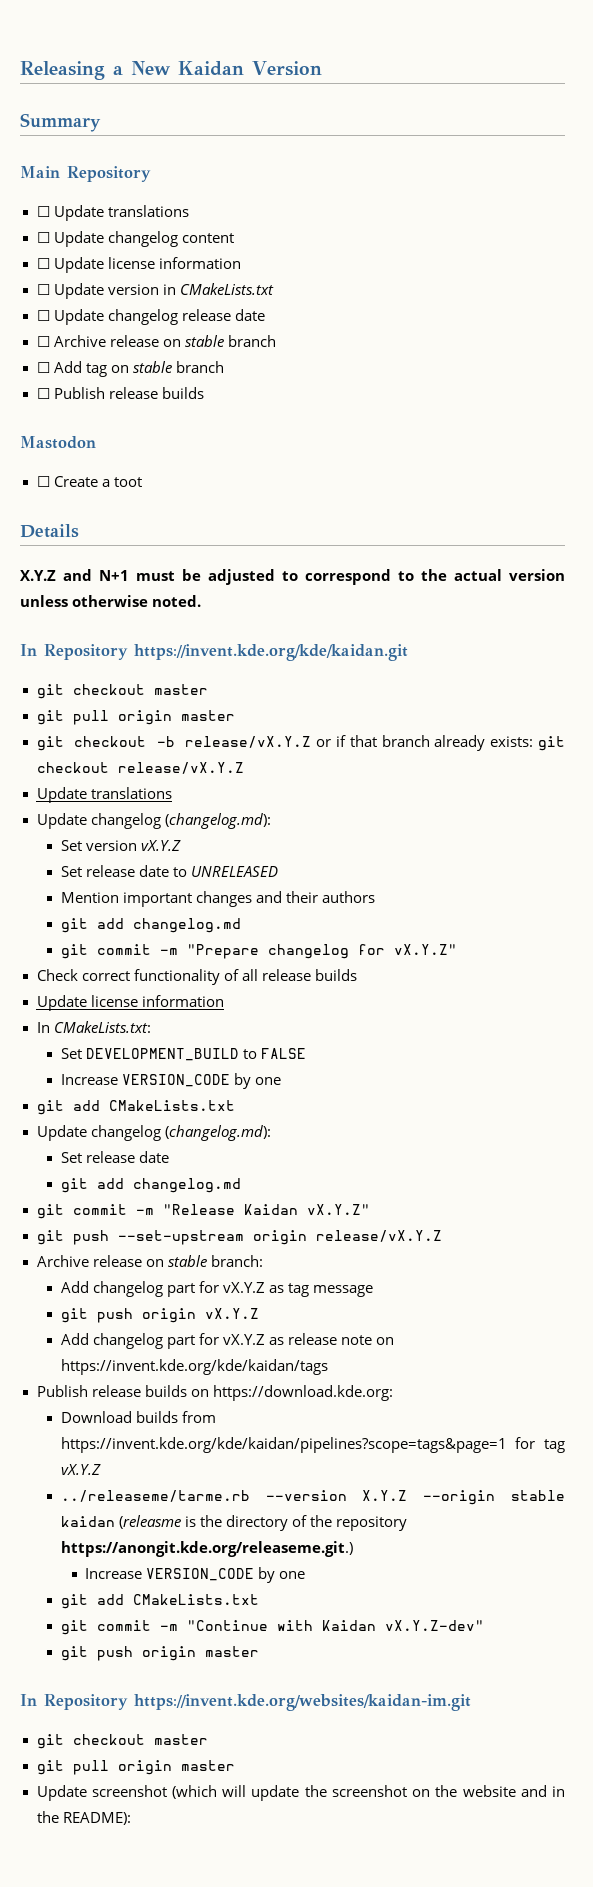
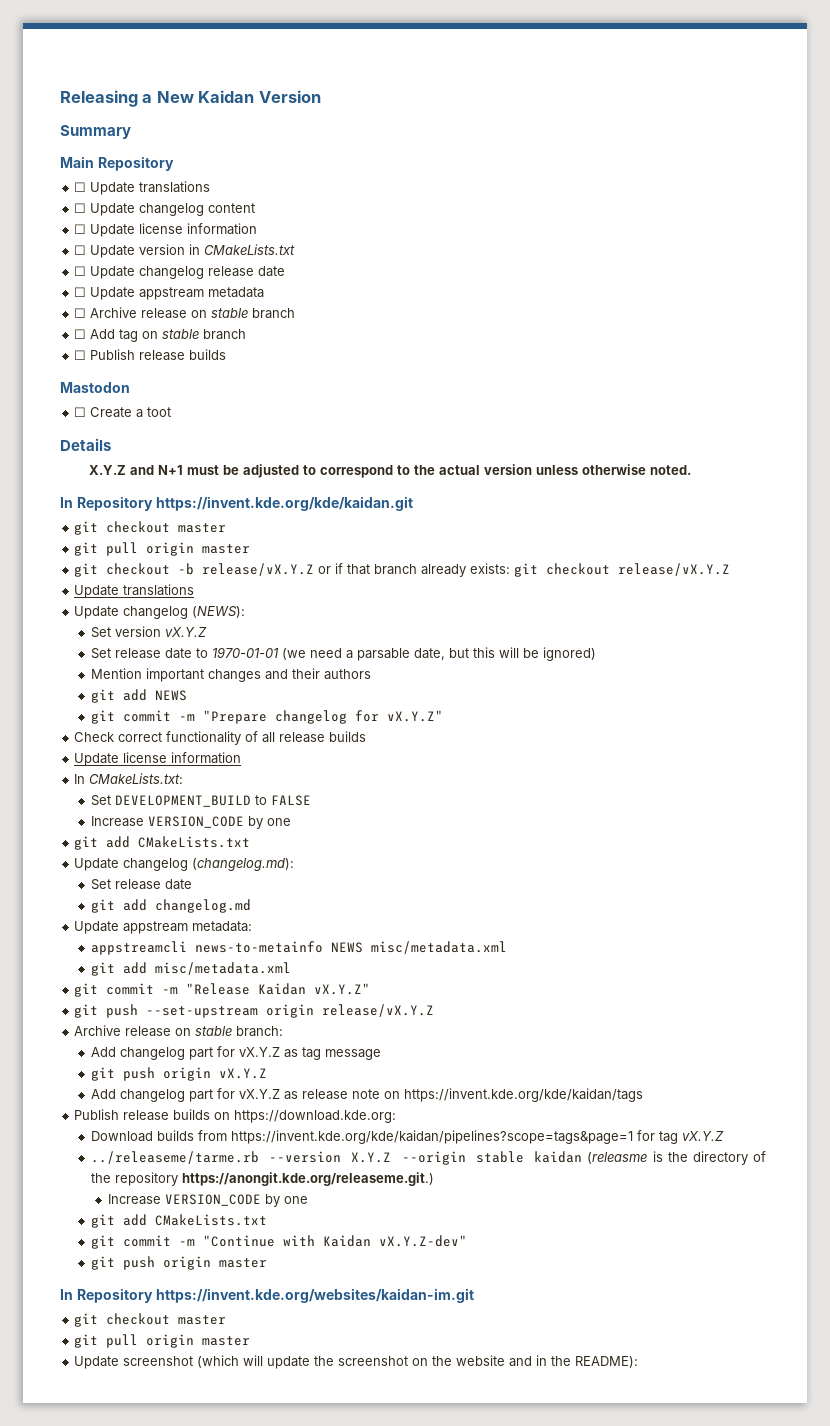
(265, 315) none -> [74,287,265,300] // ☐ Update appstream metadata
[164,813,271,829] (changelog.md): -> [192,606,246,618] (NEWS):
[191,866,279,877] UNRELEASED -> [211,647,596,661] 1970-01-01 (we need a parsable date, but this will be ignored)
[132,918,241,933] changelog.md -> [154,690,187,701] NEWS
(241, 1185) none -> [74,921,253,934] [90,941,507,955] [90,962,291,976] // Update appstream metadata: // appstreamcli news-to-metainfo NEWS misc/metadata.xml // git add misc/metadata.xml

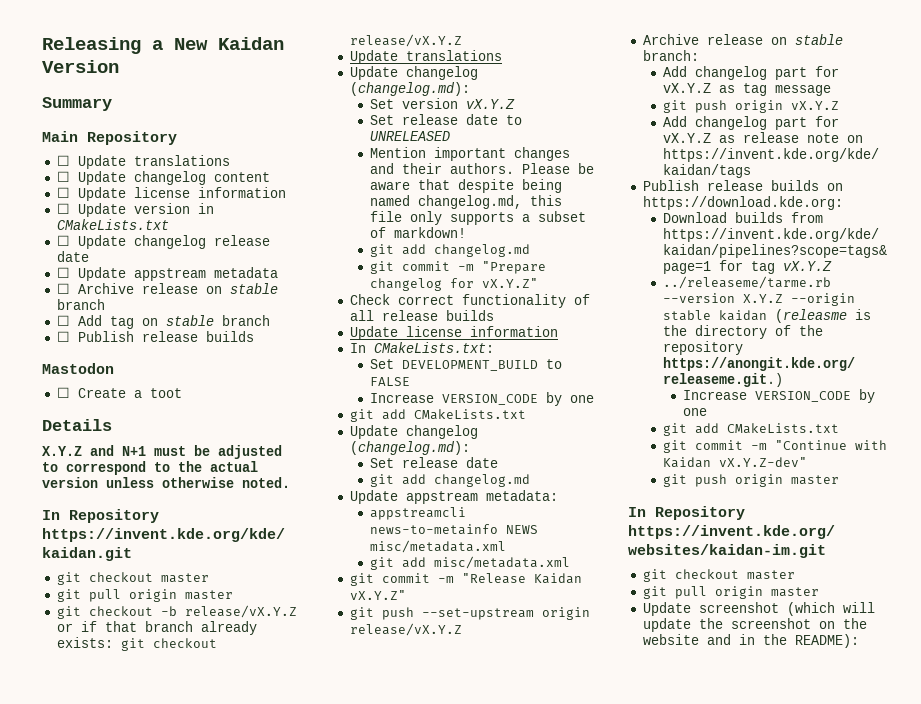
[192,606,246,618] (NEWS): -> [349,82,470,96] (changelog.md):
[211,647,596,661] 1970-01-01 (we need a parsable date, but this will be ignored) -> [369,131,450,141] UNRELEASED
[323,669,371,680] [90,689,187,703] authors // git add NEWS -> [449,163,594,174] [369,179,562,193] [369,195,562,209] [369,211,586,225] [369,227,466,238] [369,244,530,257] authors. Please be aware that despite being named changelog.md, this file only supports a subset of markdown! // git add changelog.md

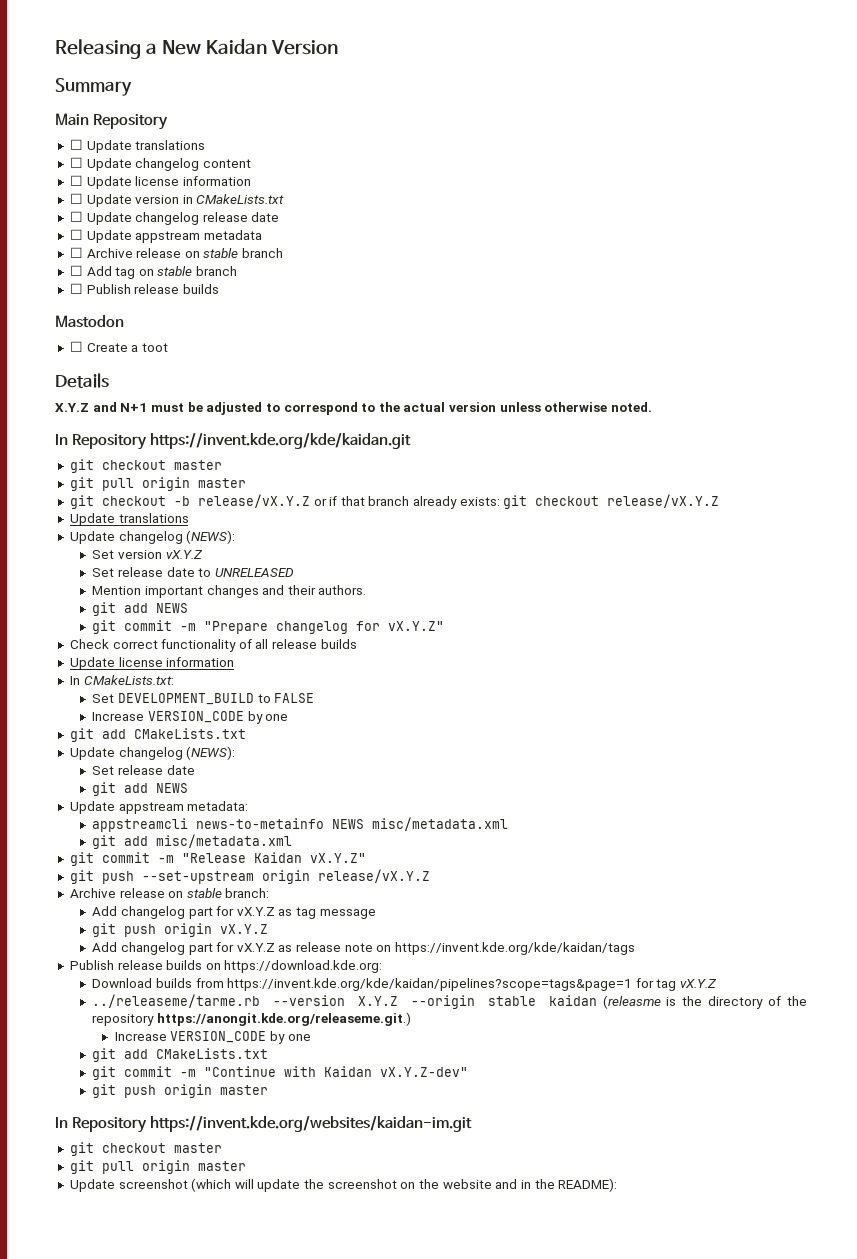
[349,82,470,96] (changelog.md): -> [186,530,236,544] (NEWS):
[521,163,594,174] [369,179,562,193] [369,195,562,209] [369,211,586,225] [369,227,466,238] [369,244,530,257] Please be aware that despite being named changelog.md, this file only supports a subset of markdown! // git add changelog.md -> [92,602,189,616] // git add NEWS
[349,441,470,455] (changelog.md): -> [186,746,236,760] (NEWS):
[433,474,530,487] changelog.md -> [156,783,189,793] NEWS

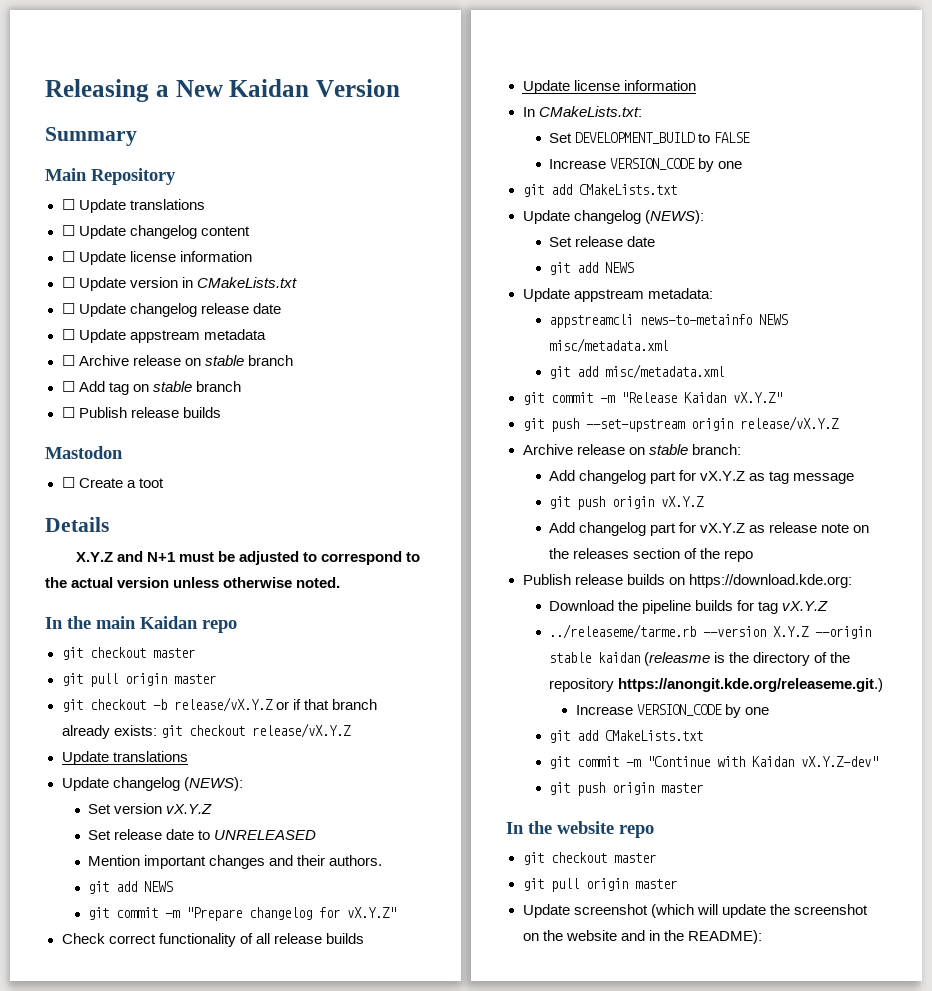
[72,433,412,450] Repository https://invent.kde.org/kde/kaidan.git -> [67,616,237,633] the main Kaidan repo
[395,942,636,955] https://invent.kde.org/kde/kaidan/tags -> [549,548,754,562] the releases section of the repo
[155,978,633,991] builds from https://invent.kde.org/kde/kaidan/pipelines?scope=tags&page=1 -> [618,600,734,614] the pipeline builds
[72,1116,473,1133] Repository https://invent.kde.org/websites/kaidan-im.git -> [528,821,654,838] the website repo

